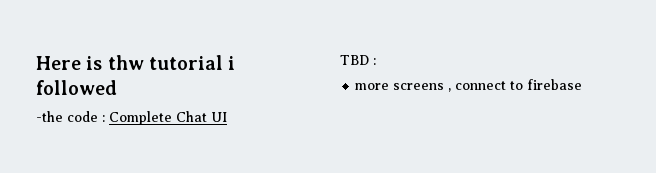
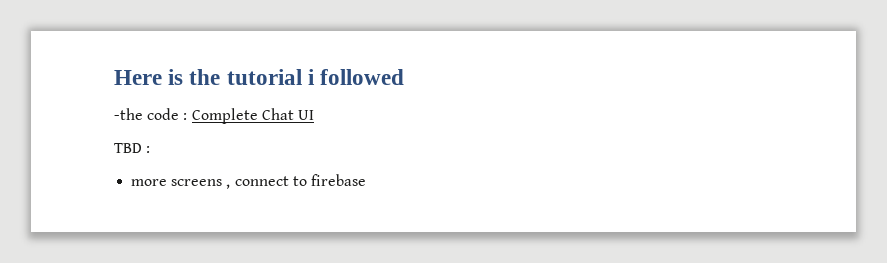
[107,55,144,70] thw -> [189,69,221,85] the

